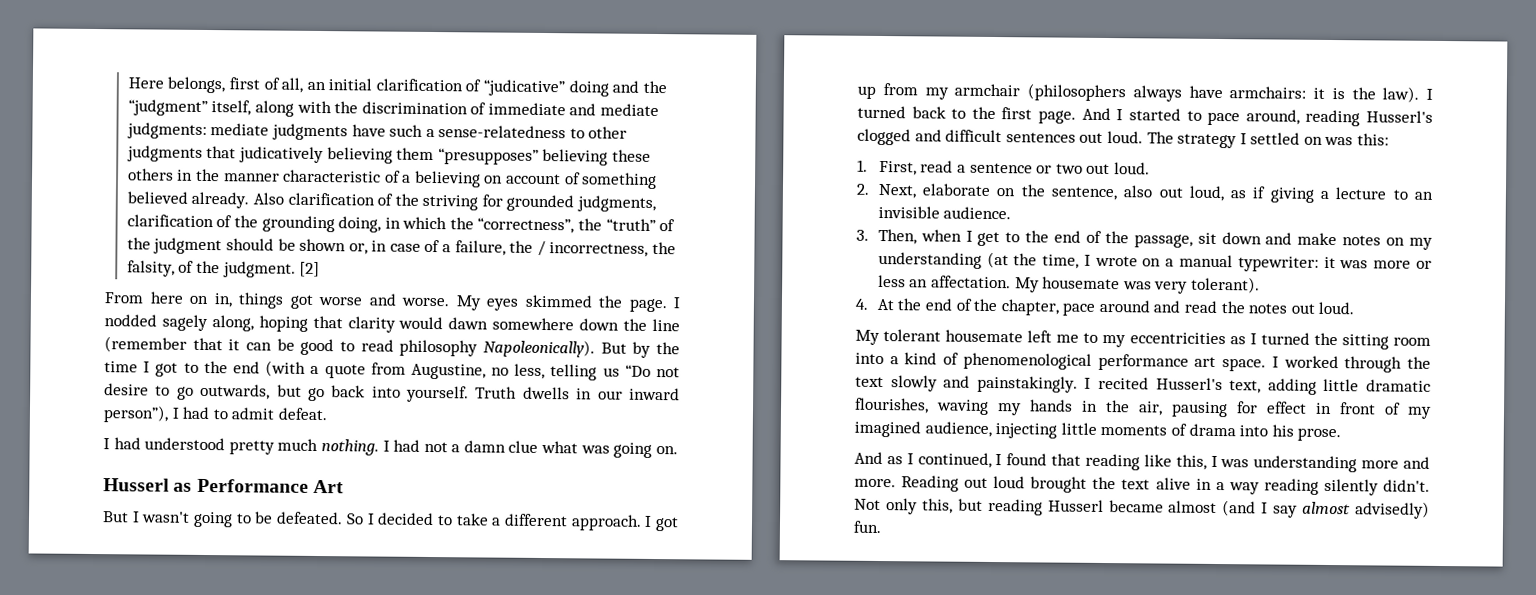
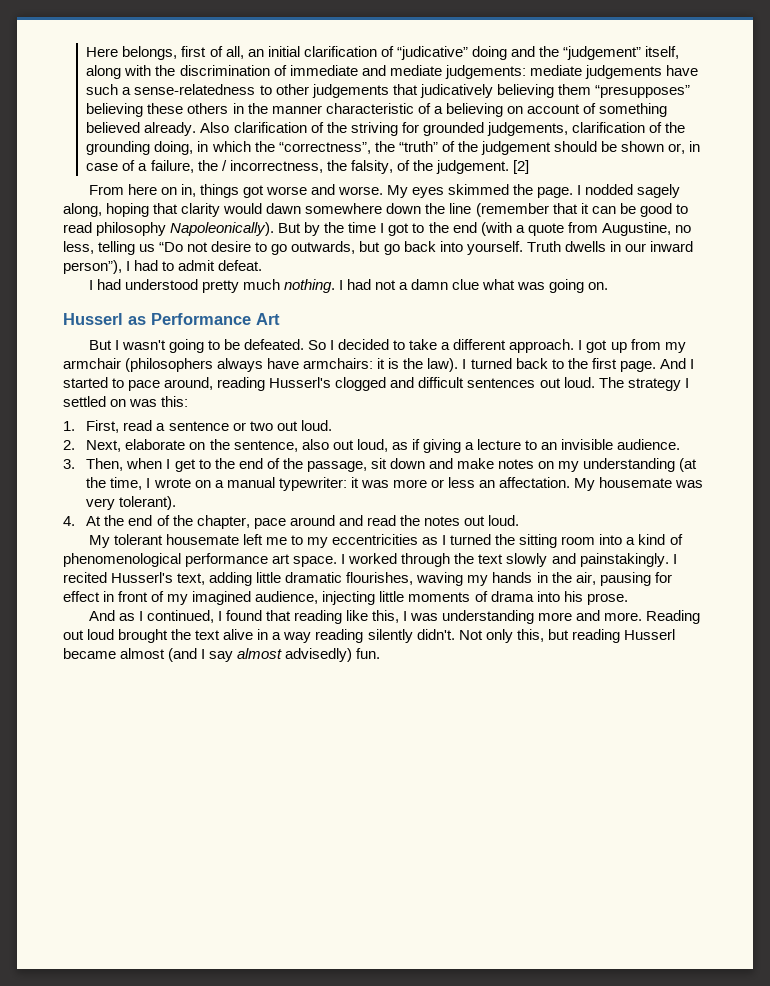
[127,99,208,117] “judgment” -> [563,46,642,60] “judgement”
[126,122,348,141] judgments: mediate judgments -> [444,65,662,79] judgements: mediate judgements
[126,145,203,162] judgments -> [311,84,389,98] judgements
[577,195,657,213] judgments, -> [486,122,568,136] judgements,
[153,237,223,255] judgment -> [480,141,551,155] judgement
[222,261,296,278] judgment. -> [435,160,509,174] judgement.

